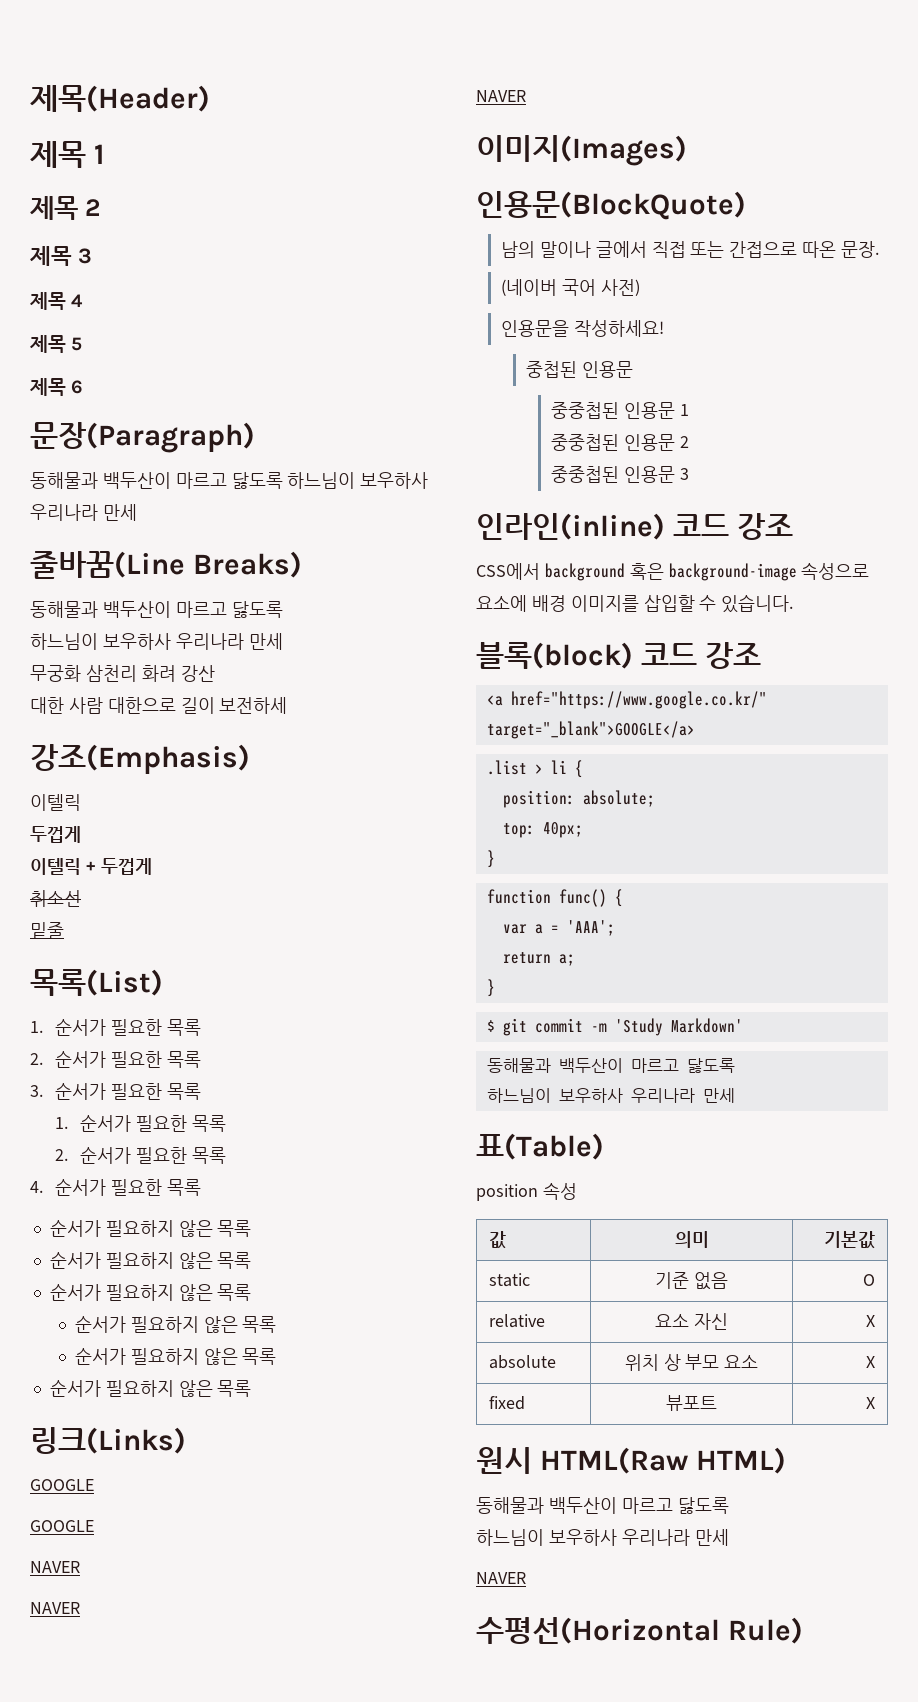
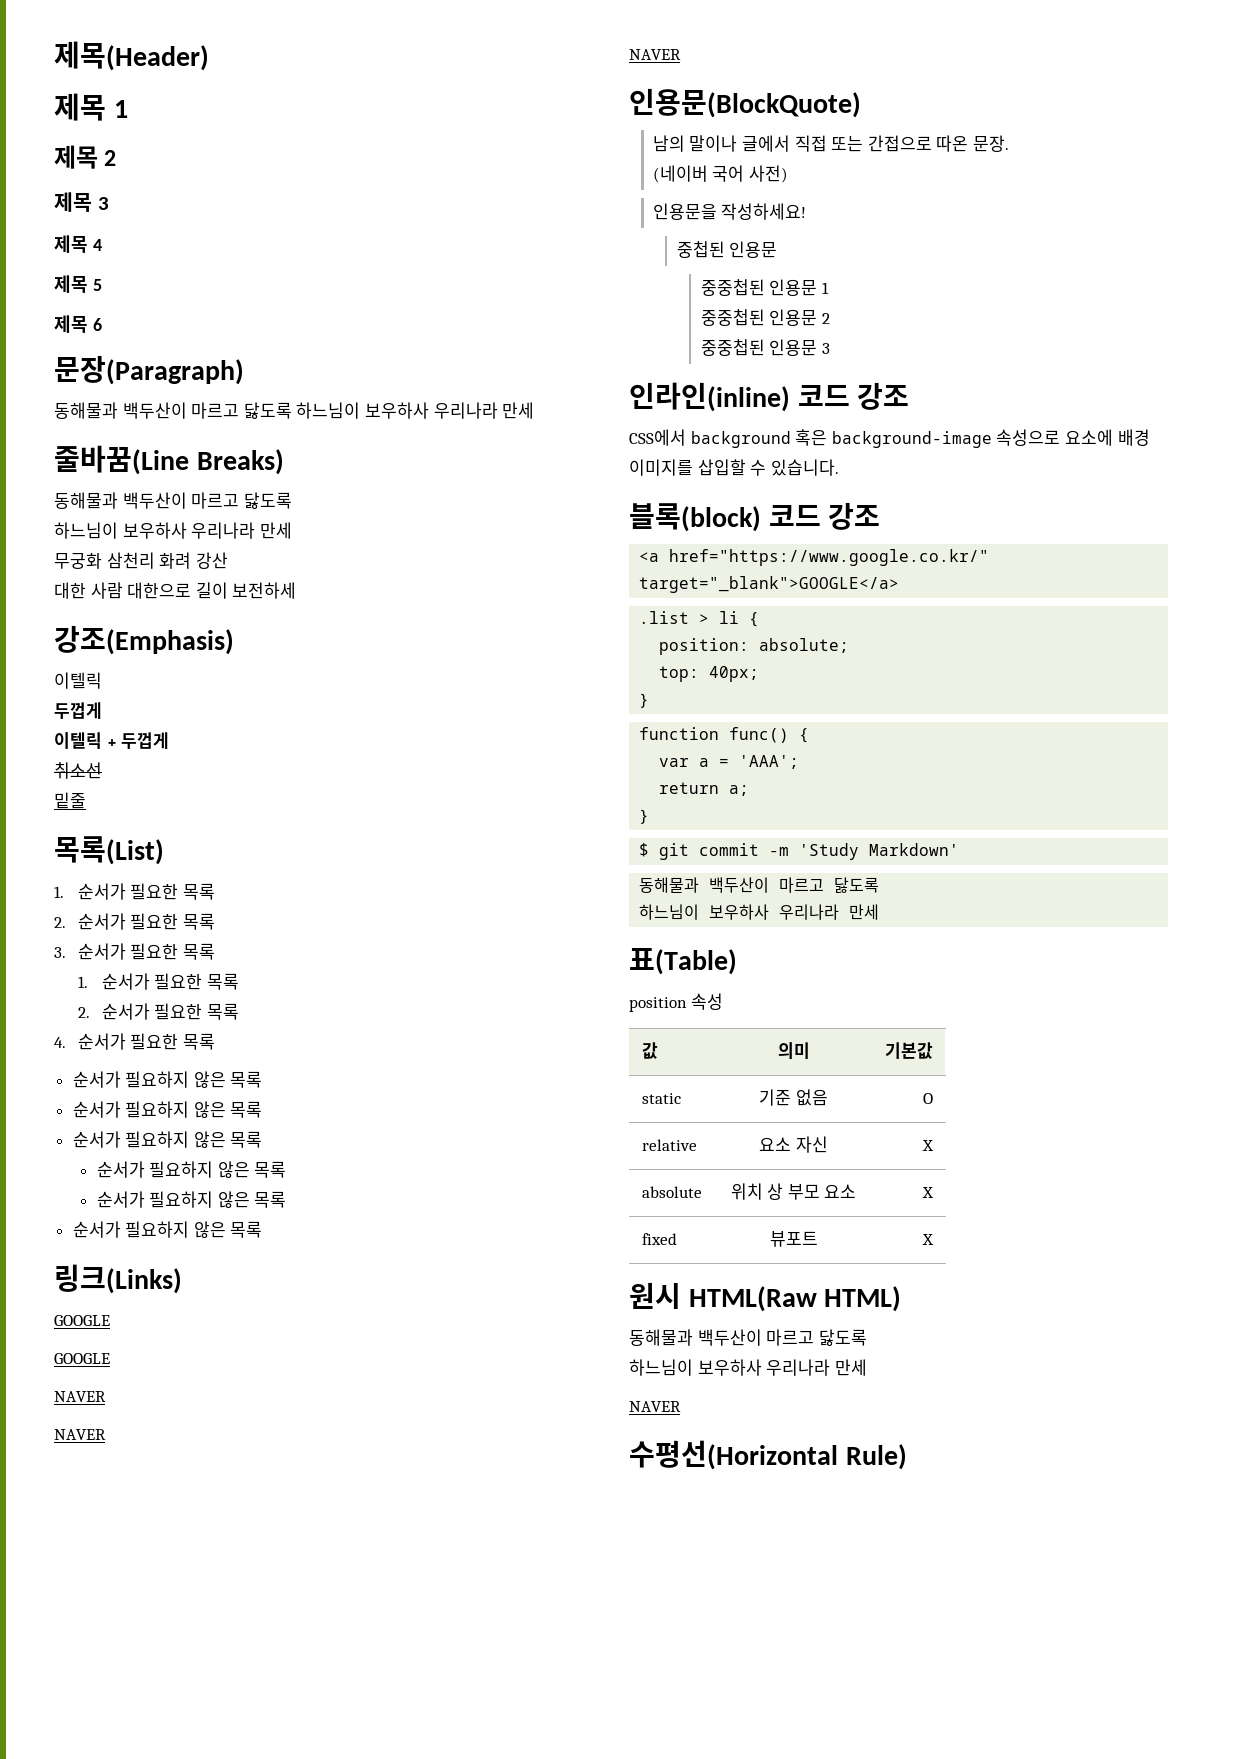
[476,135,687,166] // 이미지(Images) -> (681, 54) none

